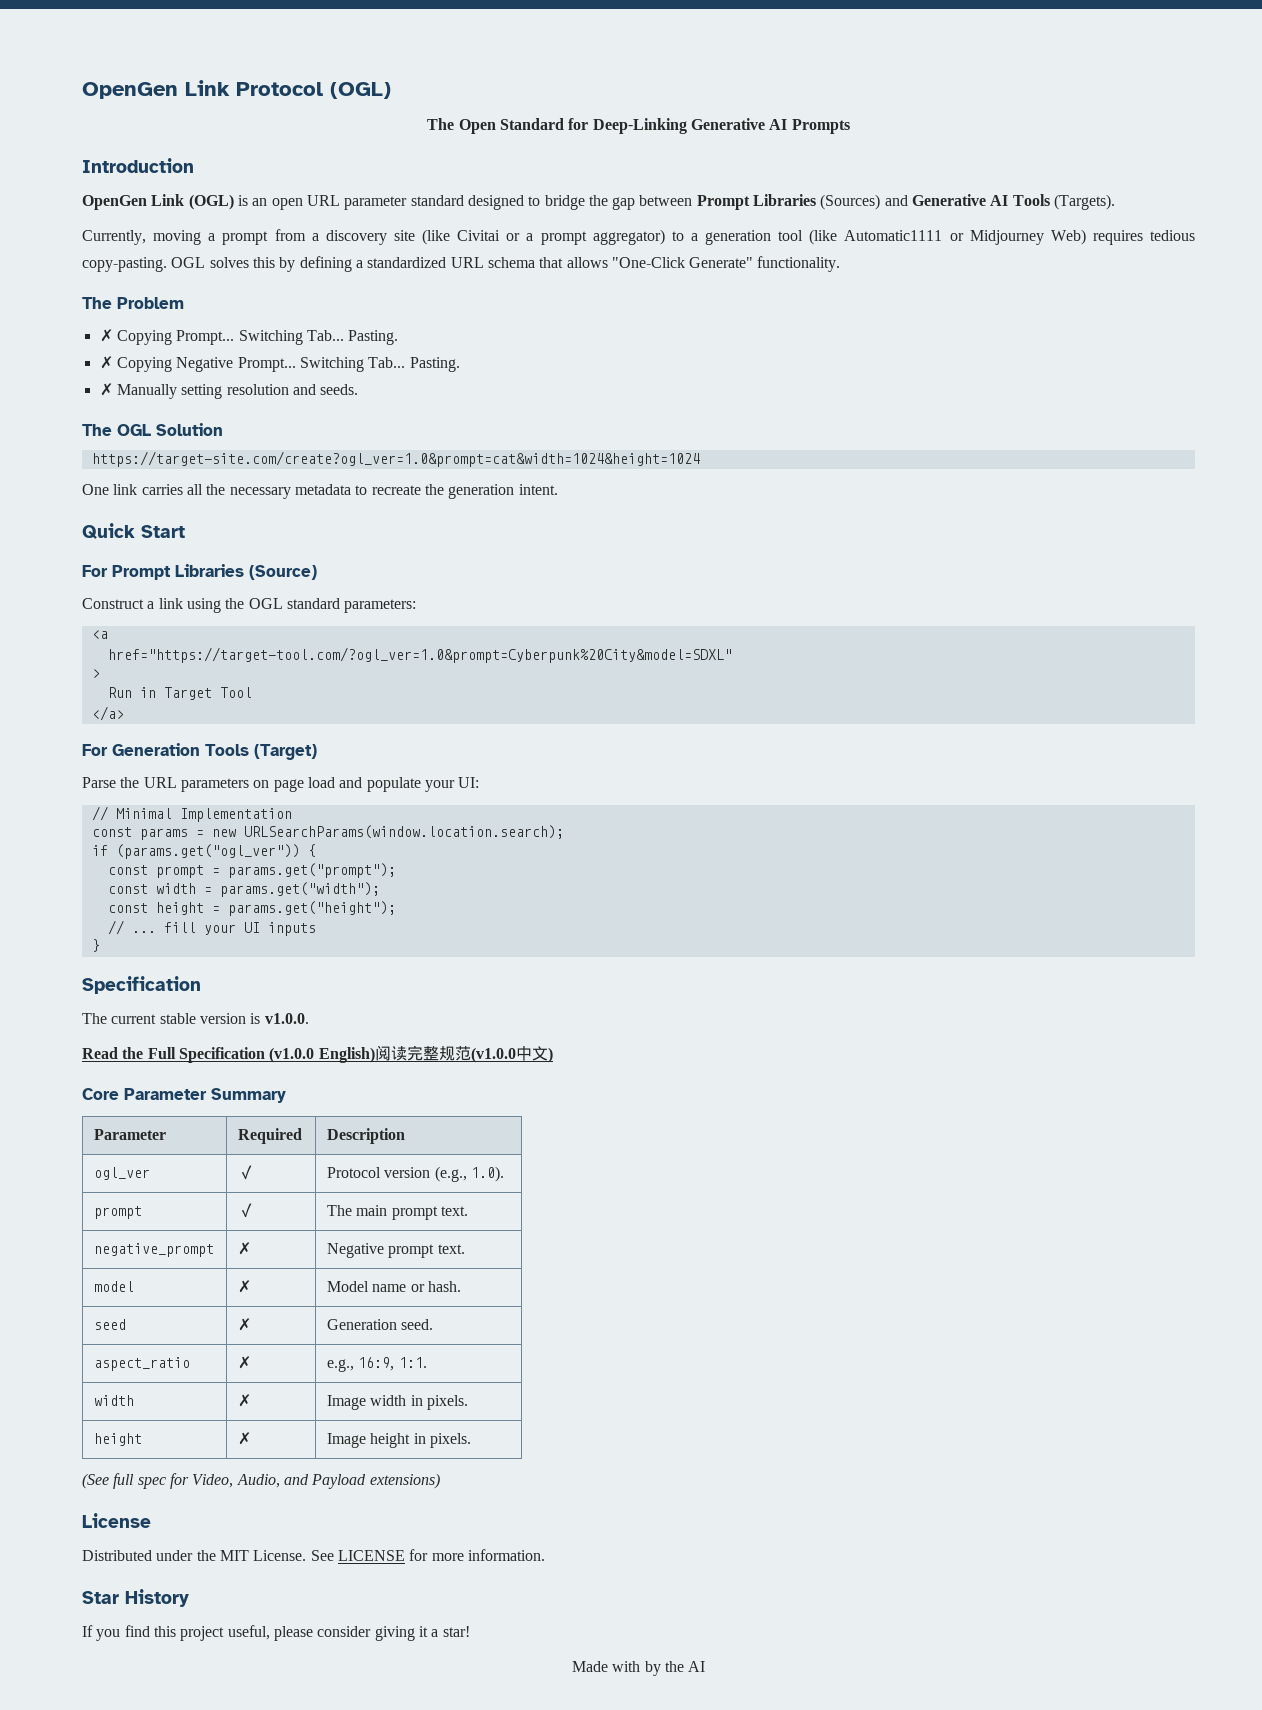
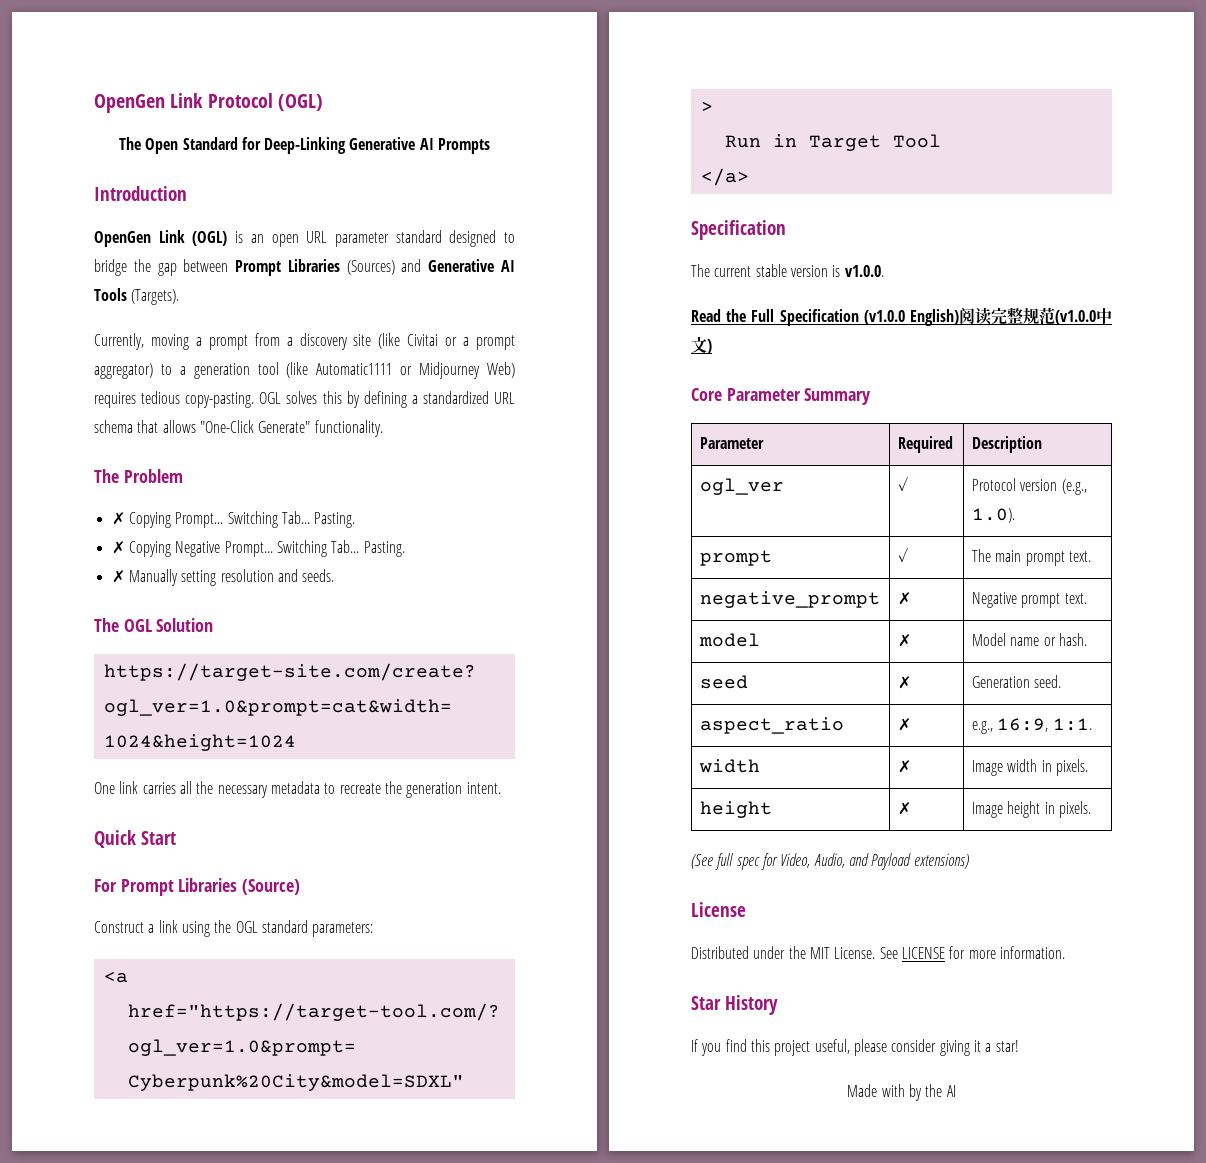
[82,743,317,760] [82,777,480,792] [91,806,292,822] [91,825,564,840] [91,844,316,859] [107,863,396,878] [107,882,380,897] [107,901,396,916] [107,920,316,936] [91,939,100,952] // For Generation Tools (Target) // Parse the URL parameters on page load and populate your UI: // // Minimal Implementation // const params = new URLSearchParams(window.location.search); // if (params.get("ogl_ver")) { // const prompt = params.get("prompt"); // const width = params.get("width"); // const height = params.get("height"); // // ... fill your UI inputs // } -> (749, 177) none

